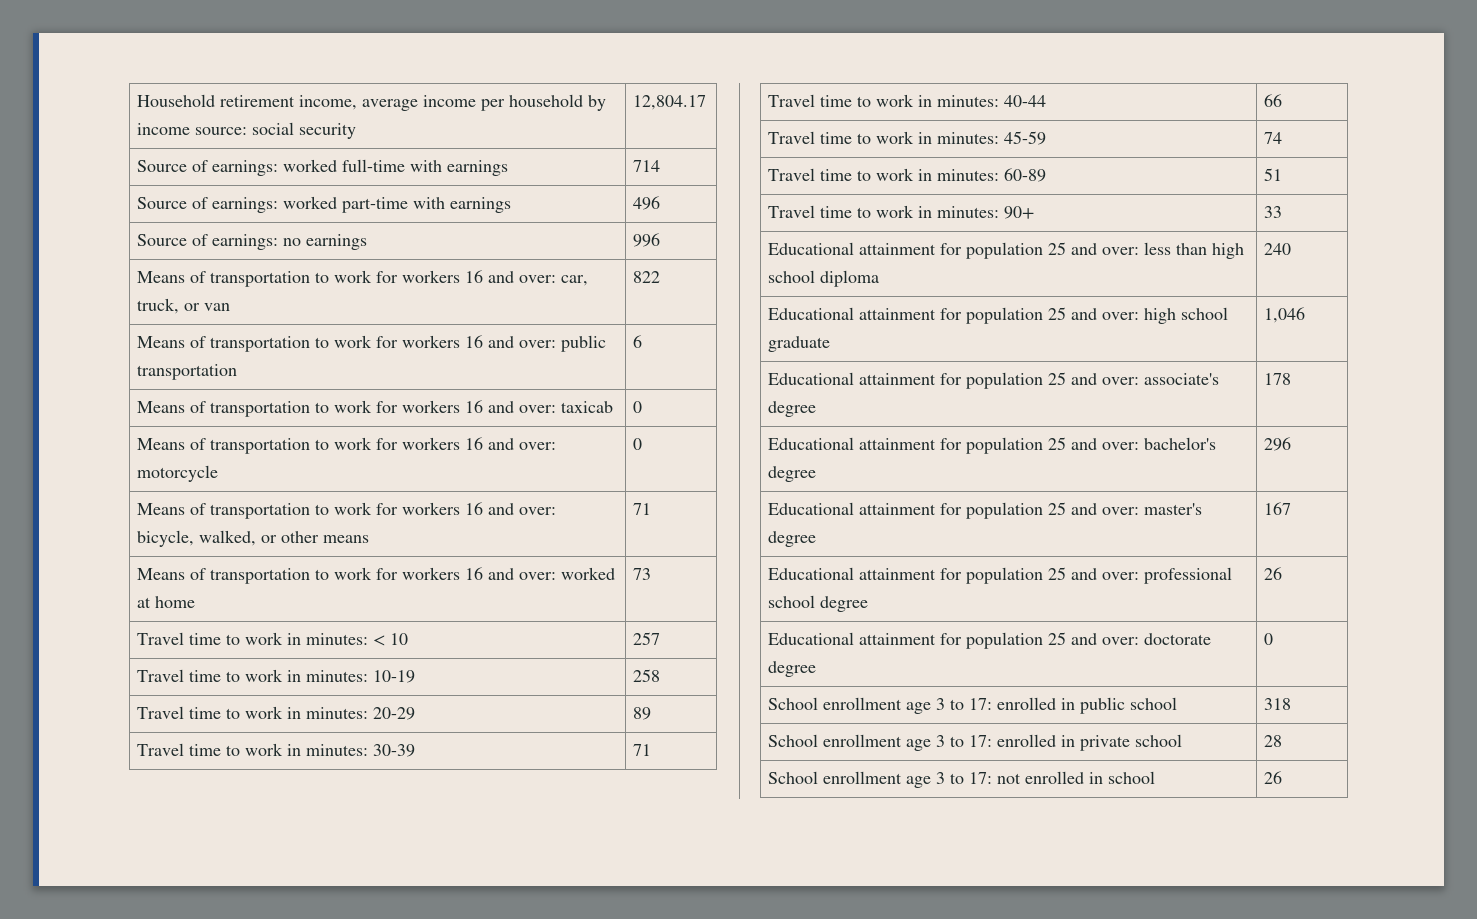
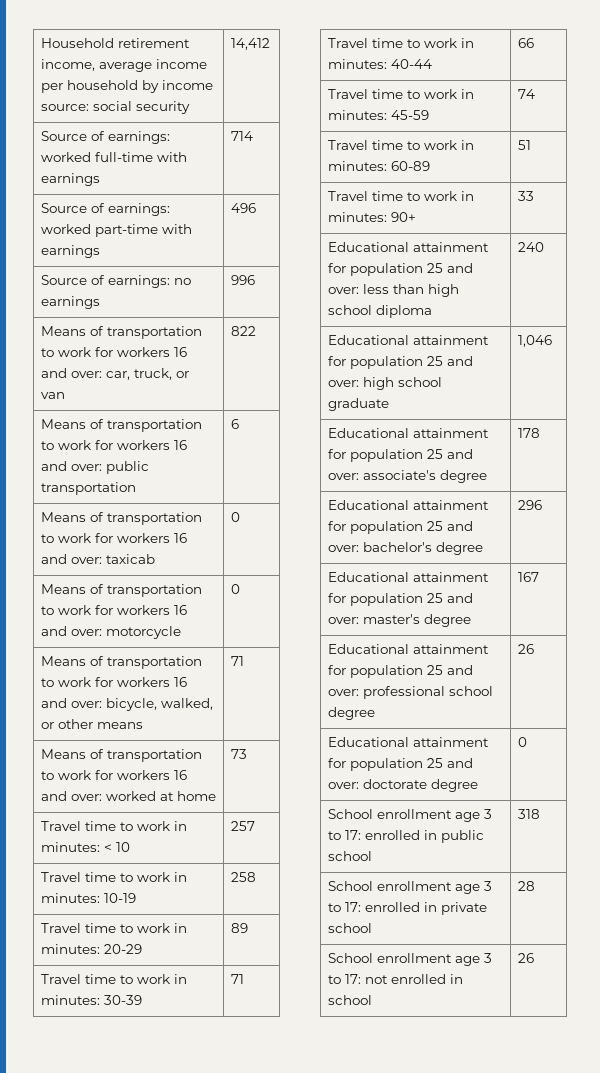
[633,95,707,110] 12,804.17 -> [230,38,270,50] 14,412

